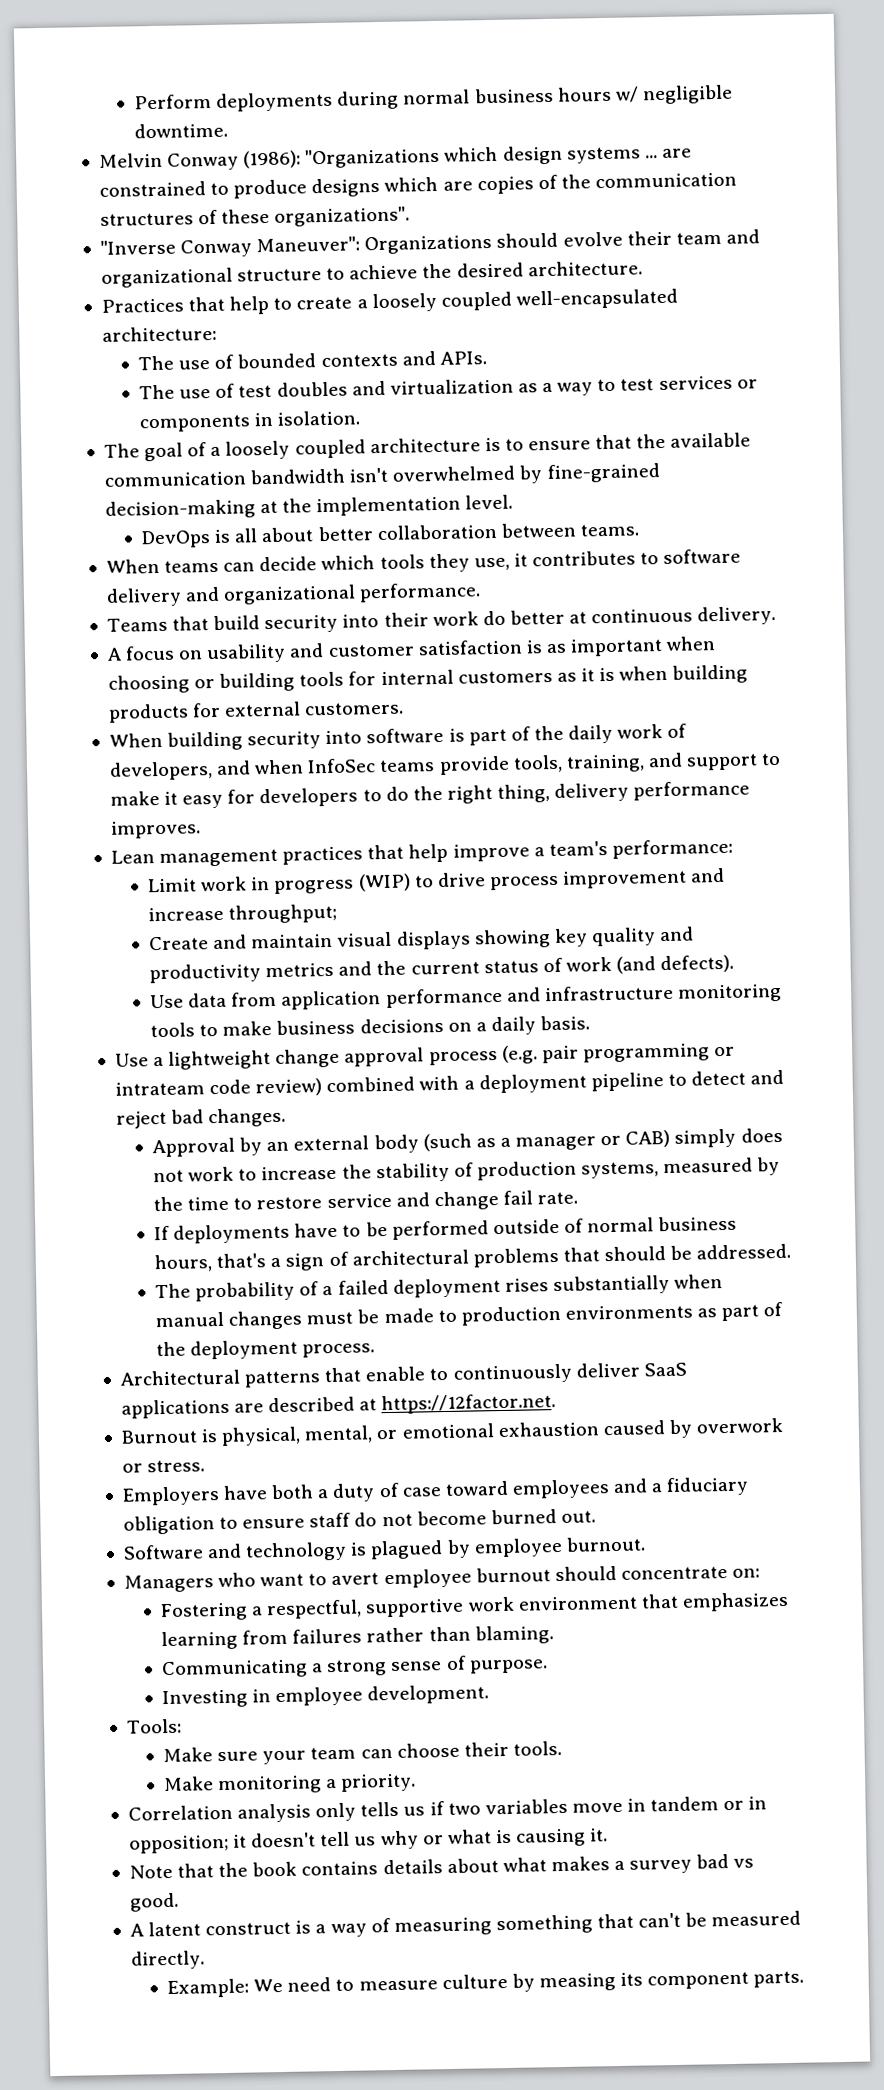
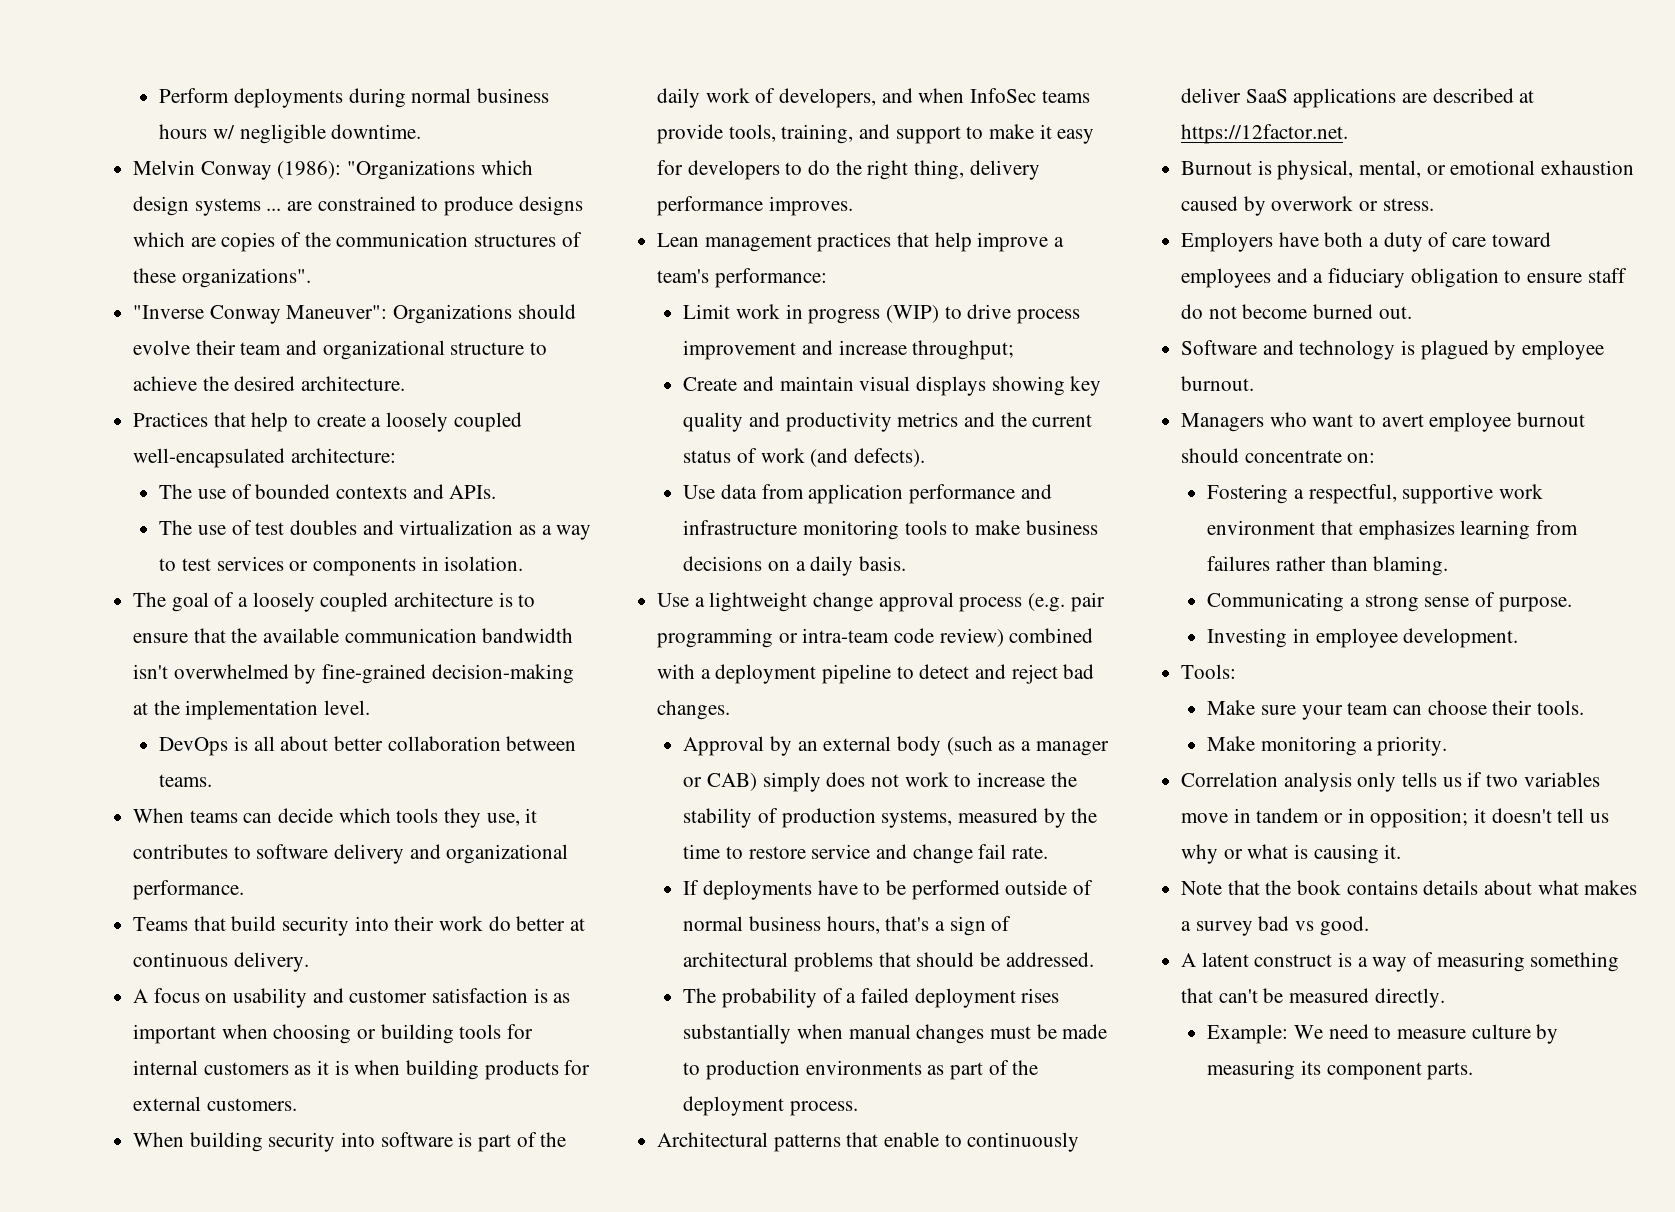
[114,1081,205,1096] intrateam -> [802,628,890,643] intra-team
[401,1487,442,1497] case -> [1452,237,1487,247] care
[538,1973,616,1992] measing -> [1207,1060,1296,1080] measuring

